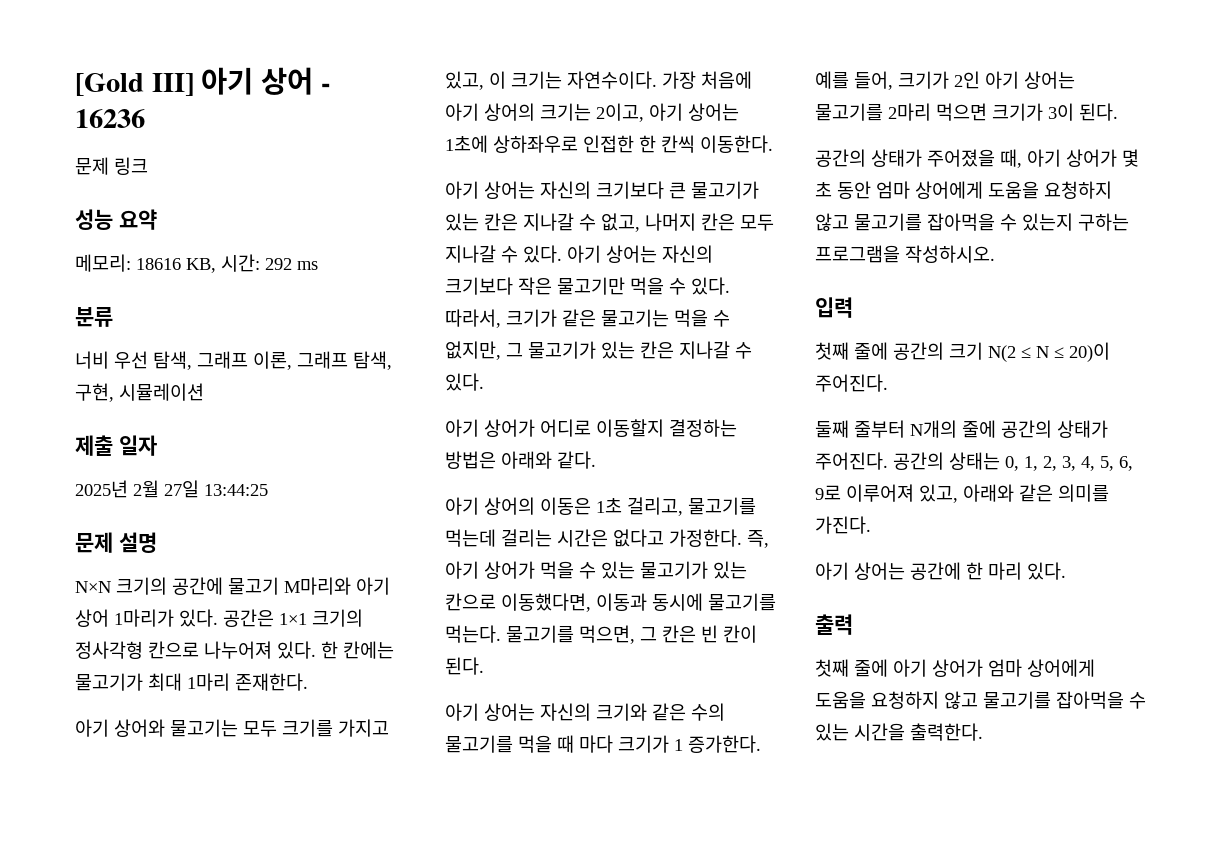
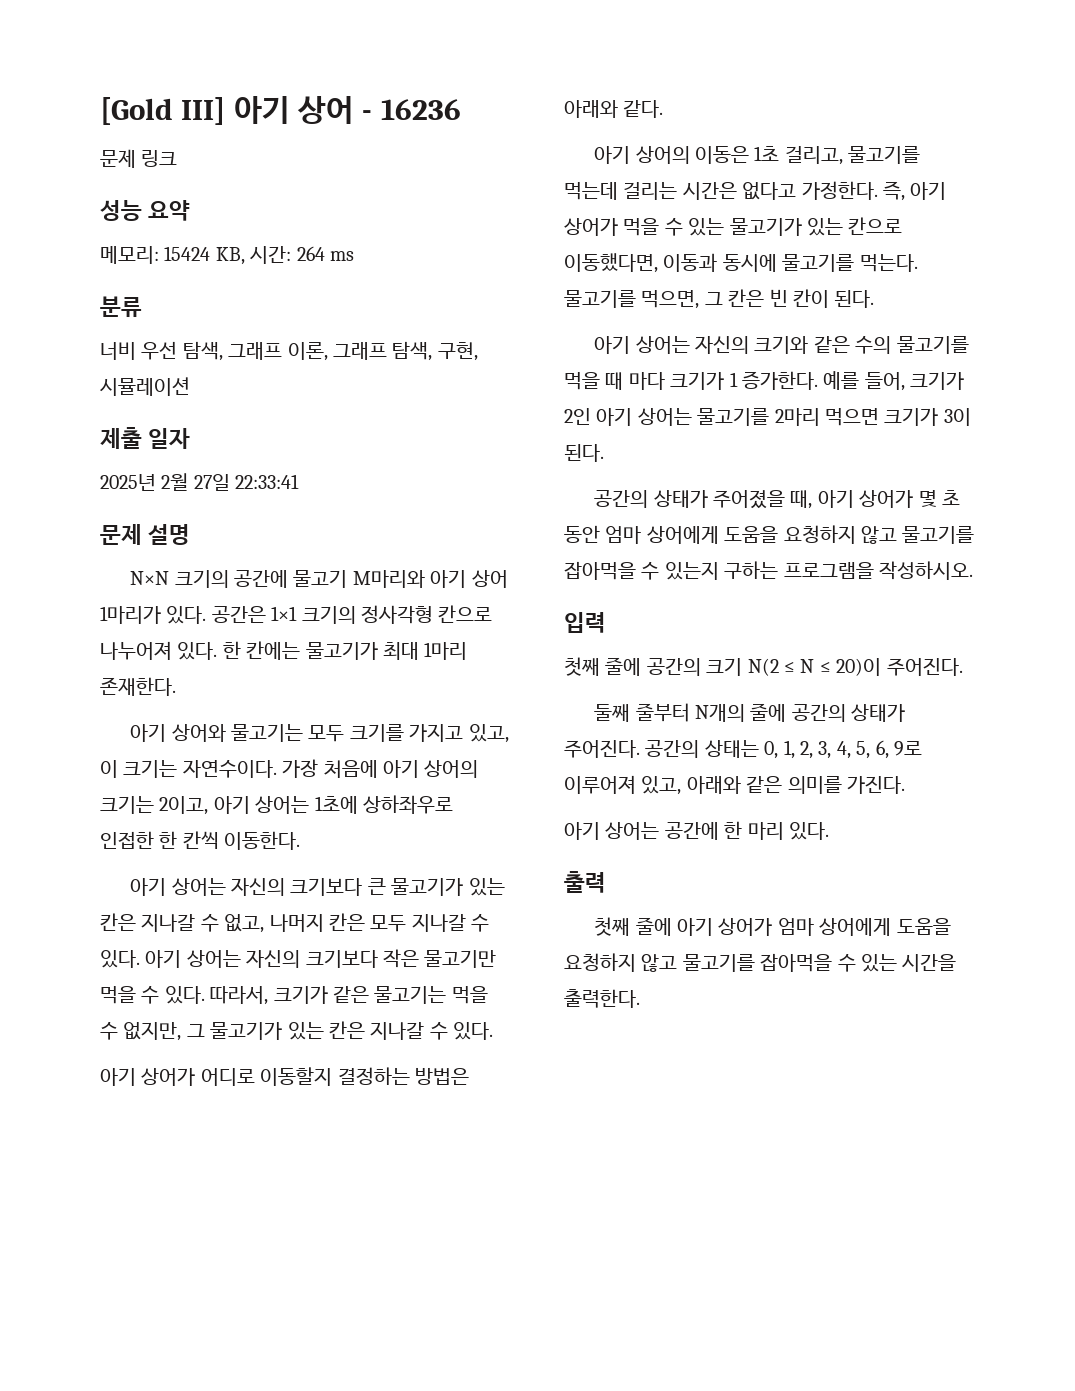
[136,258,181,270] 18616 -> [164,246,211,261] 15424
[265,258,292,270] 292 -> [296,246,325,261] 264
[204,484,268,496] 13:44:25 -> [235,474,300,489] 22:33:41

